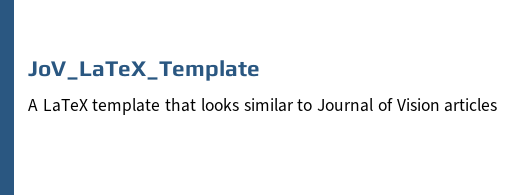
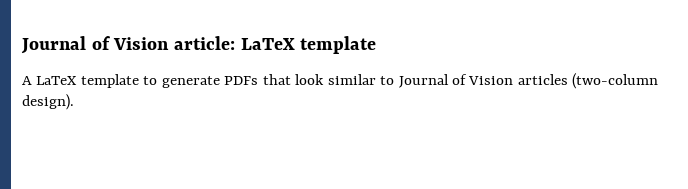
[28,60,260,81] [28,98,239,115] JoV_LaTeX_Template // A LaTeX template that looks -> [21,36,377,54] [22,74,325,88] Journal of Vision article: LaTeX template // A LaTeX template to generate PDFs that look
(498, 105) none -> [572,73,659,89] [22,94,74,110] (two-column design).

